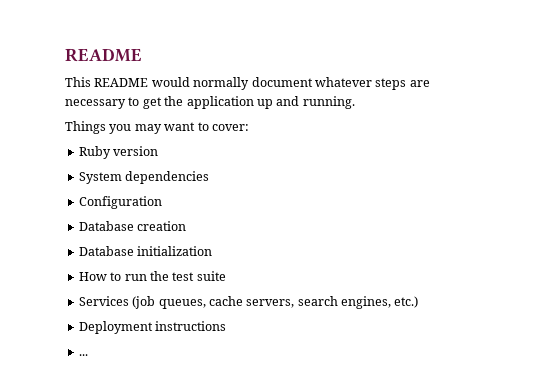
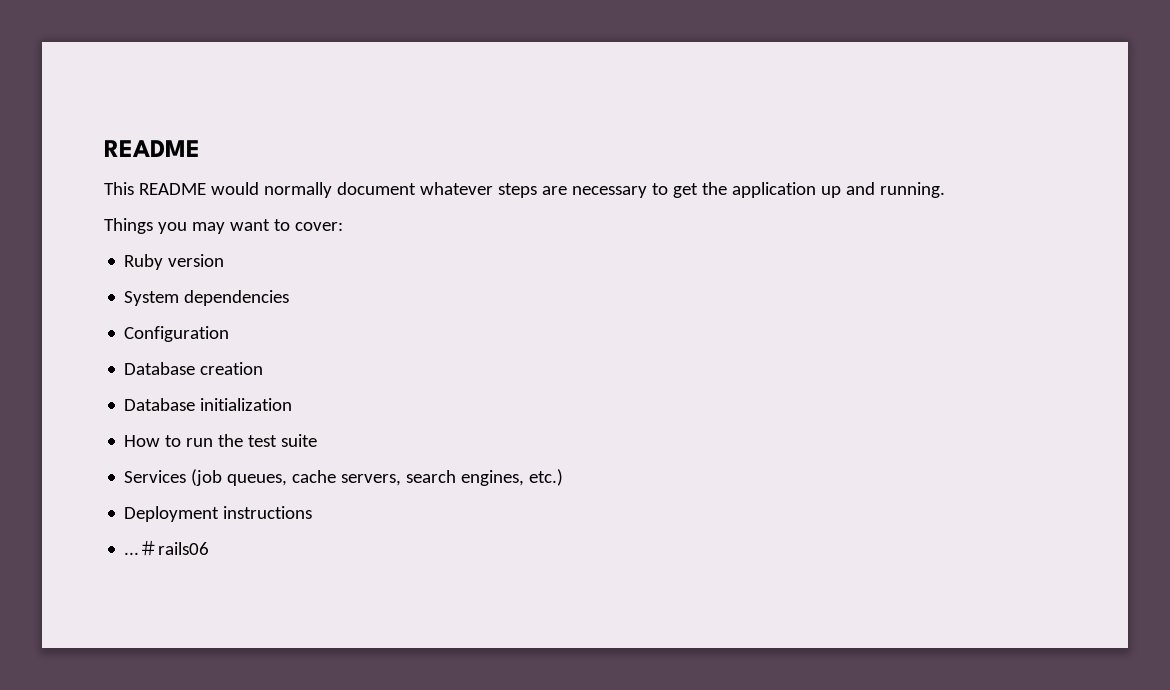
(88, 355) none -> [139,540,210,556] ＃rails06

